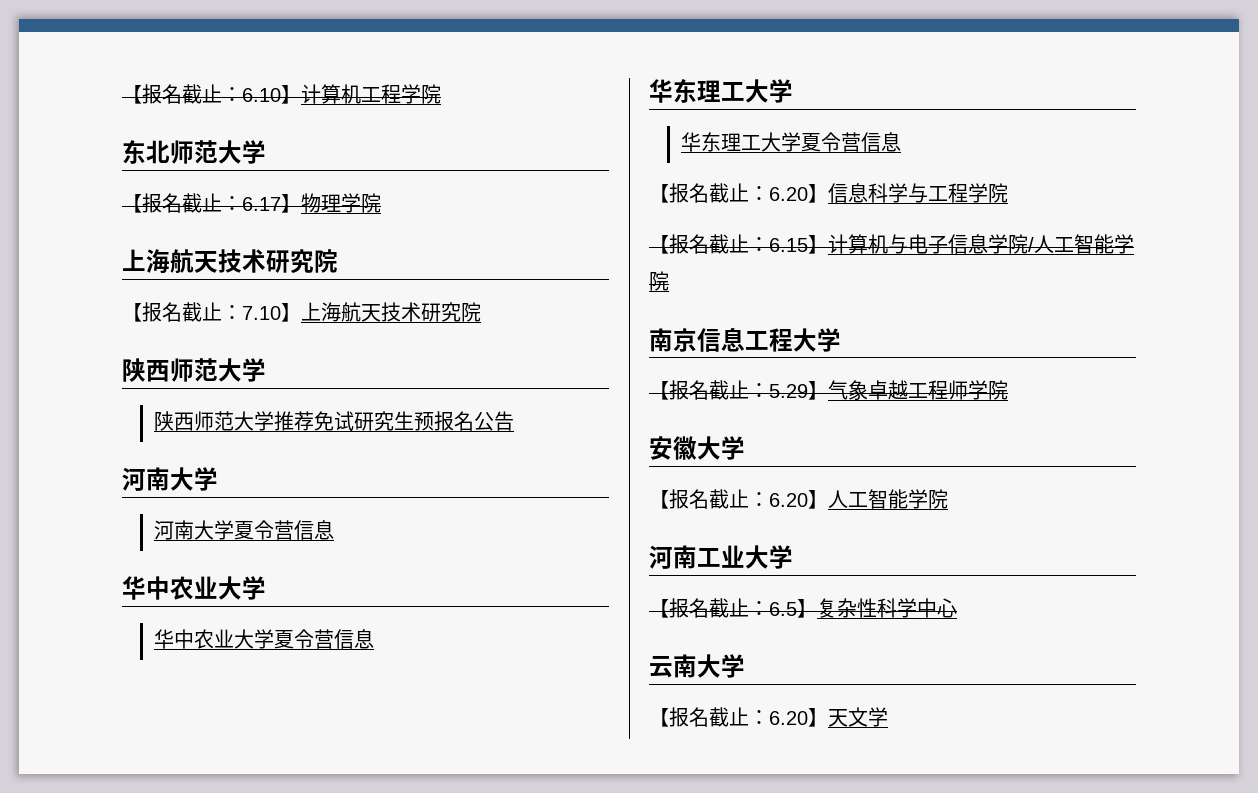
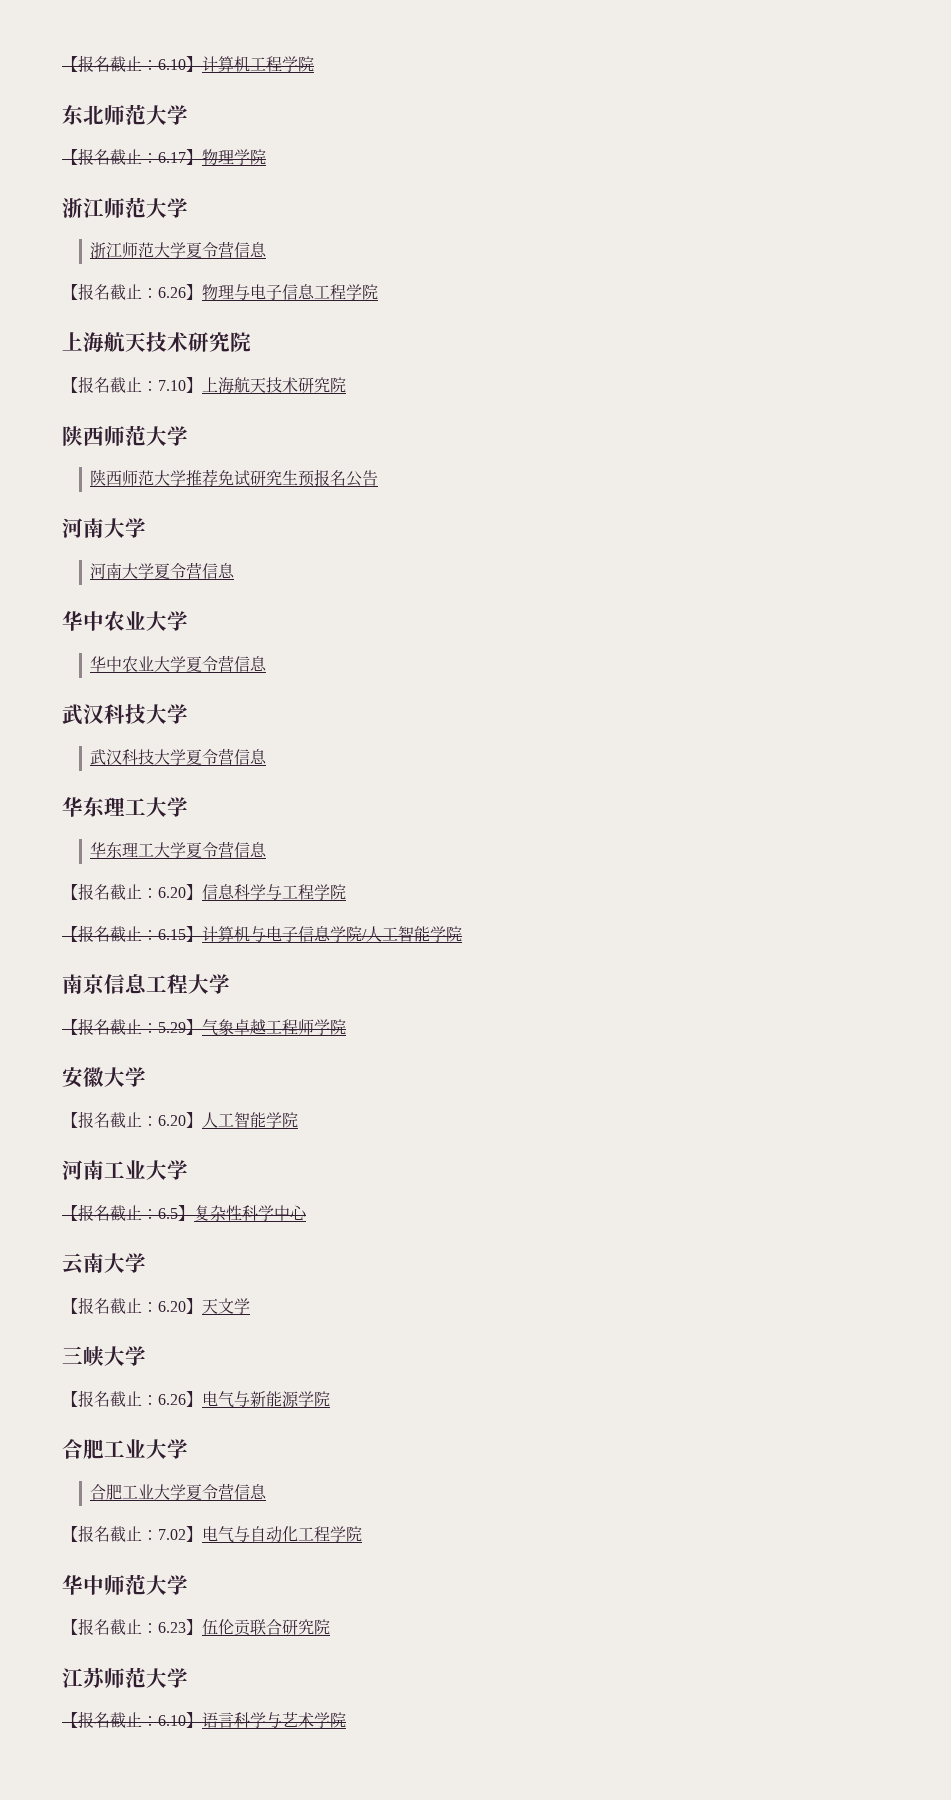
(381, 203) none -> [62,197,188,218] [90,241,268,259] [62,283,378,301] // 浙江师范大学 // 浙江师范大学夏令营信息 // 【报名截止：6.26】物理与电子信息工程学院
(375, 639) none -> [62,704,188,725] [90,748,268,766] // 武汉科技大学 // 武汉科技大学夏令营信息
(888, 717) none -> [62,1346,146,1366] [62,1390,330,1408] [62,1439,188,1459] [90,1483,268,1500] [62,1525,362,1543] [62,1574,188,1595] [62,1618,330,1636] [62,1667,188,1688] [62,1711,346,1728] // 三峡大学 // 【报名截止：6.26】电气与新能源学院 // 合肥工业大学 // 合肥工业大学夏令营信息 // 【报名截止：7.02】电气与自动化工程学院 // 华中师范大学 // 【报名截止：6.23】伍伦贡联合研究院 // 江苏师范大学 // 【报名截止：6.10】语言科学与艺术学院

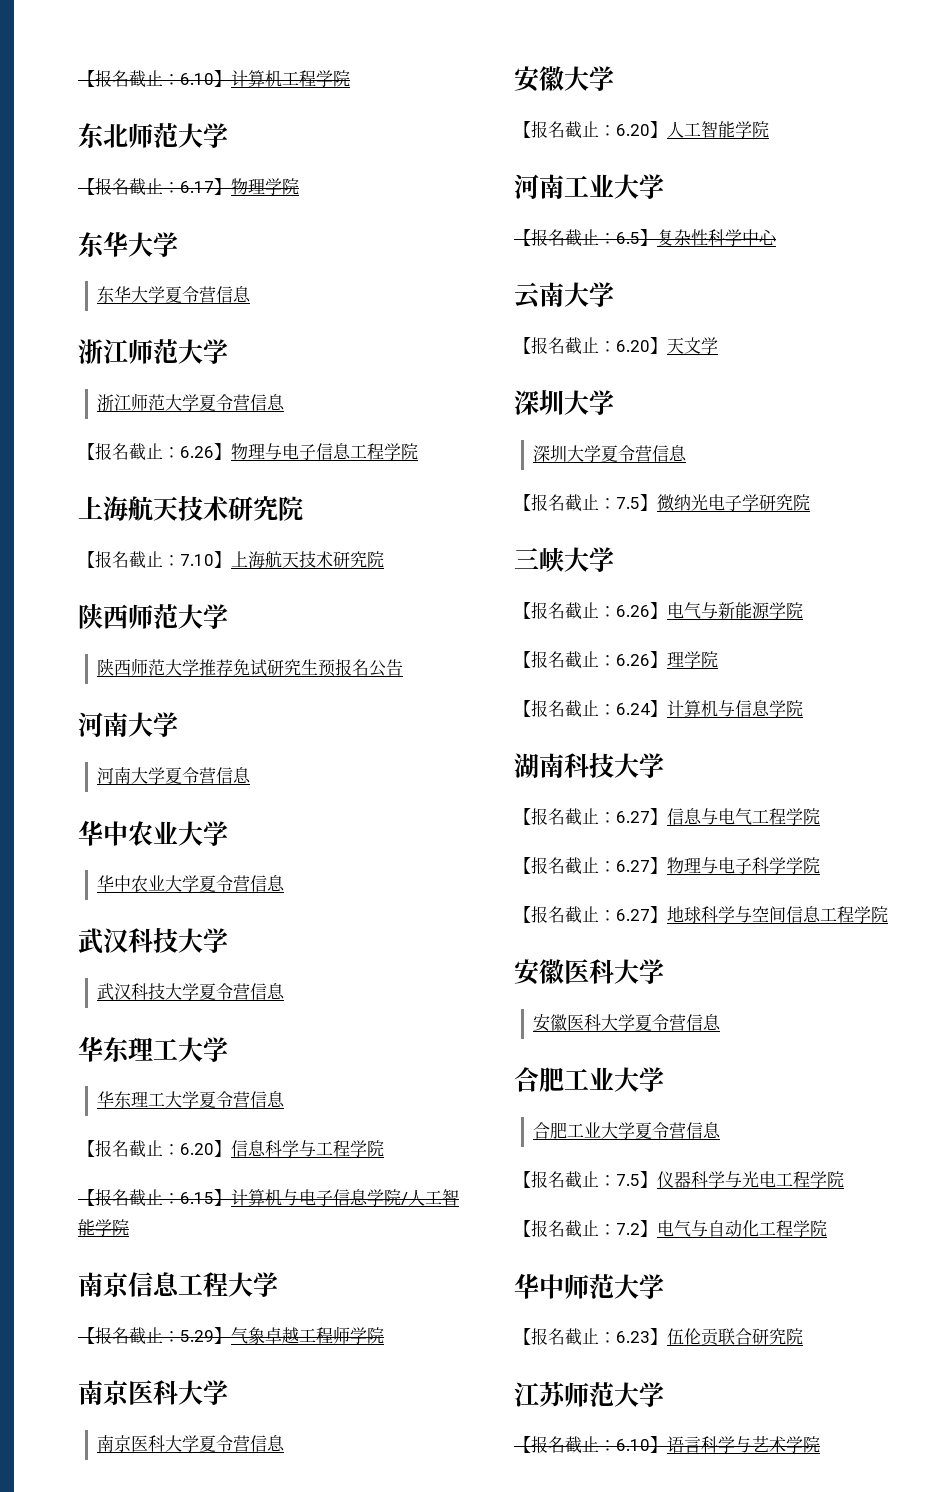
(266, 157) none -> [78,231,178,257] [97,286,252,303] // 东华大学 // 东华大学夏令营信息
(346, 1027) none -> [78,1380,228,1405] [97,1435,286,1452] // 南京医科大学 // 南京医科大学夏令营信息
(250, 1306) none -> [514,390,614,415] [533,445,688,462] [514,494,810,512] // 深圳大学 // 深圳大学夏令营信息 // 【报名截止：7.5】微纳光电子学研究院
(330, 1399) none -> [514,651,718,669] [514,700,803,718] [514,753,664,778] [514,808,820,826] [514,857,820,875] [514,906,888,924] [514,959,664,985] [533,1014,722,1032] // 【报名截止：6.26】理学院 // 【报名截止：6.24】计算机与信息学院 // 湖南科技大学 // 【报名截止：6.27】信息与电气工程学院 // 【报名截止：6.27】物理与电子科学学院 // 【报名截止：6.27】地球科学与空间信息工程学院 // 安徽医科大学 // 安徽医科大学夏令营信息
[158,1529,186,1540] 7.02 -> [616,1171,844,1188] [514,1220,640,1238] 7.5】仪器科学与光电工程学院 // 【报名截止：7.2

